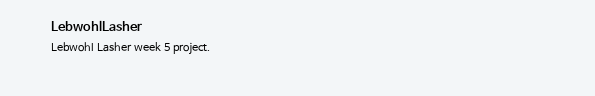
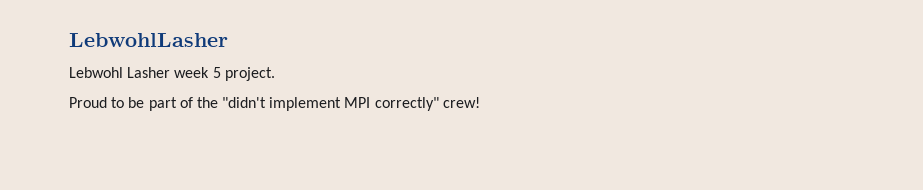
(210, 48) none -> [69,97,480,111] // Proud to be part of the "didn't implement MPI correctly" crew!

